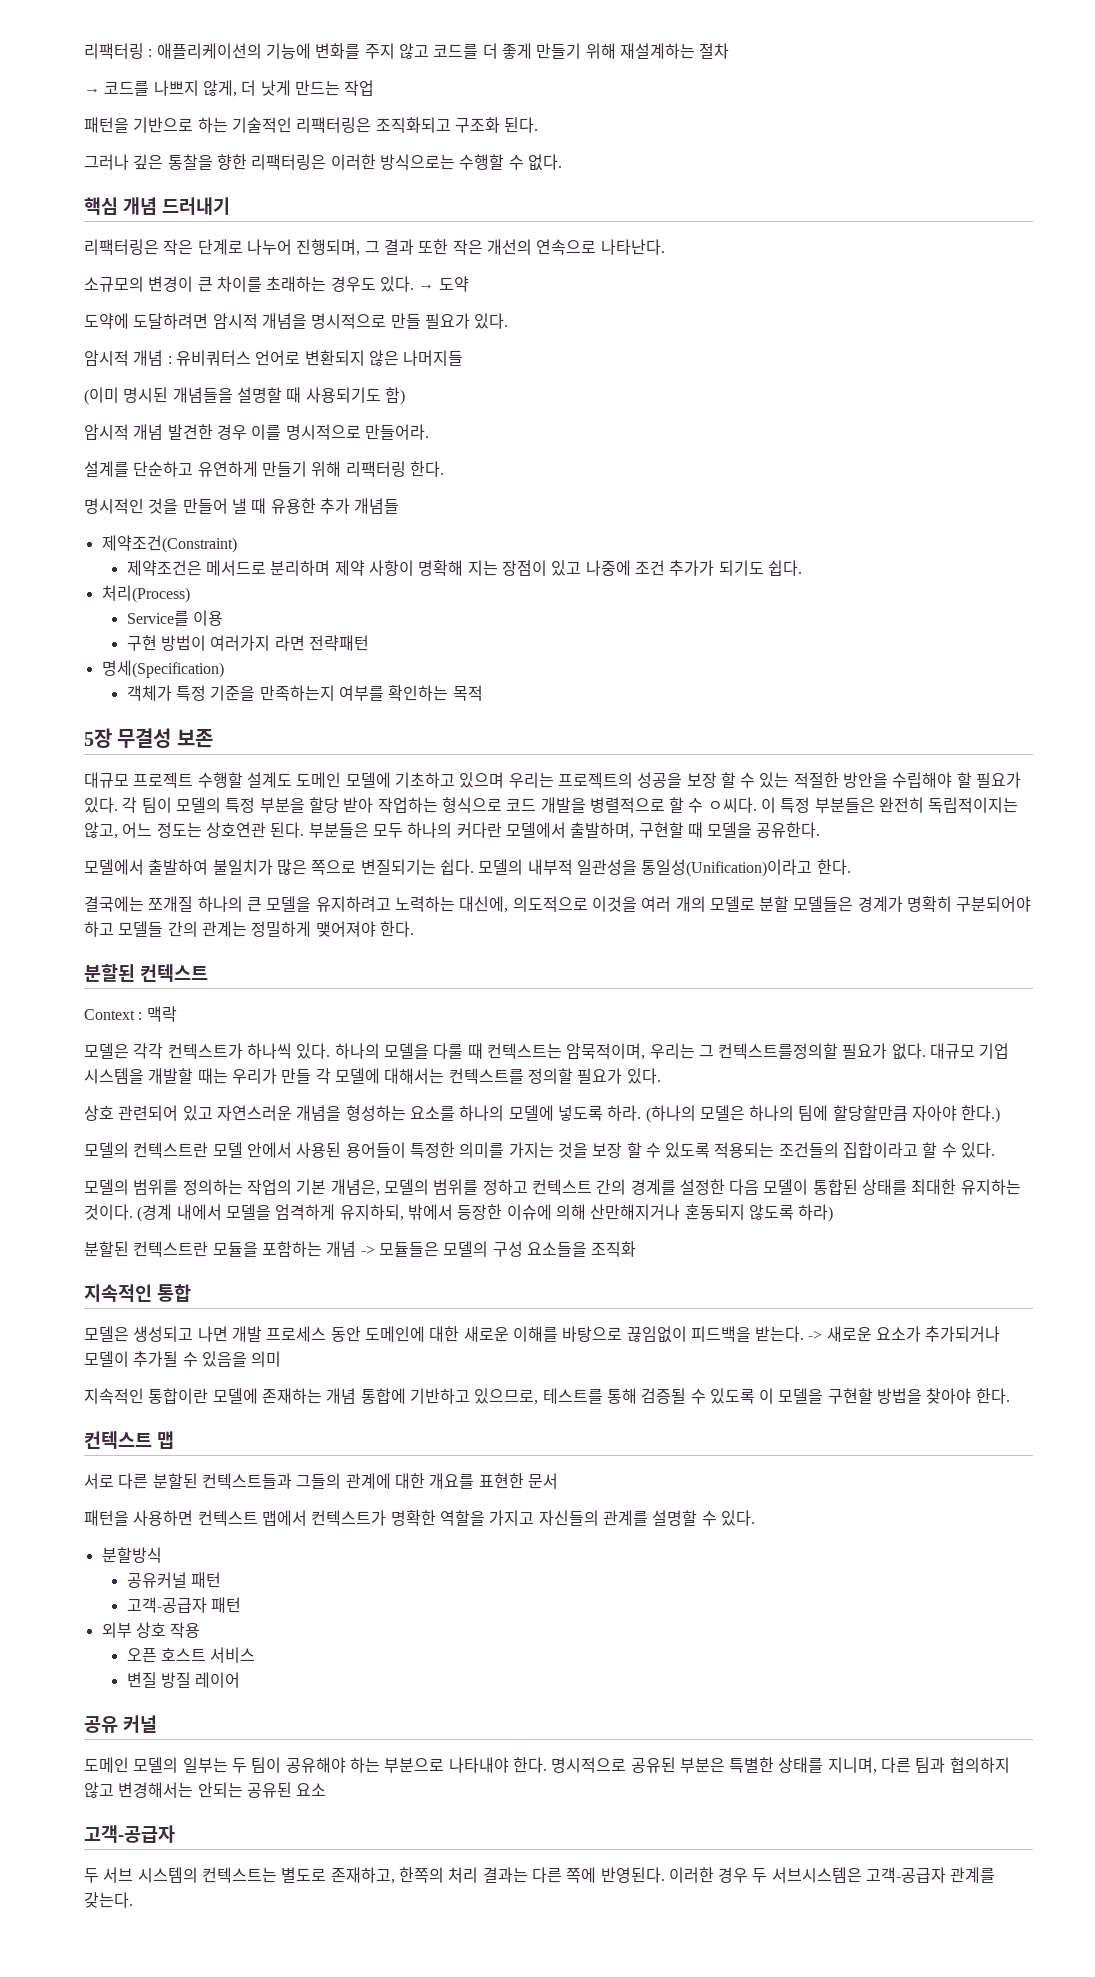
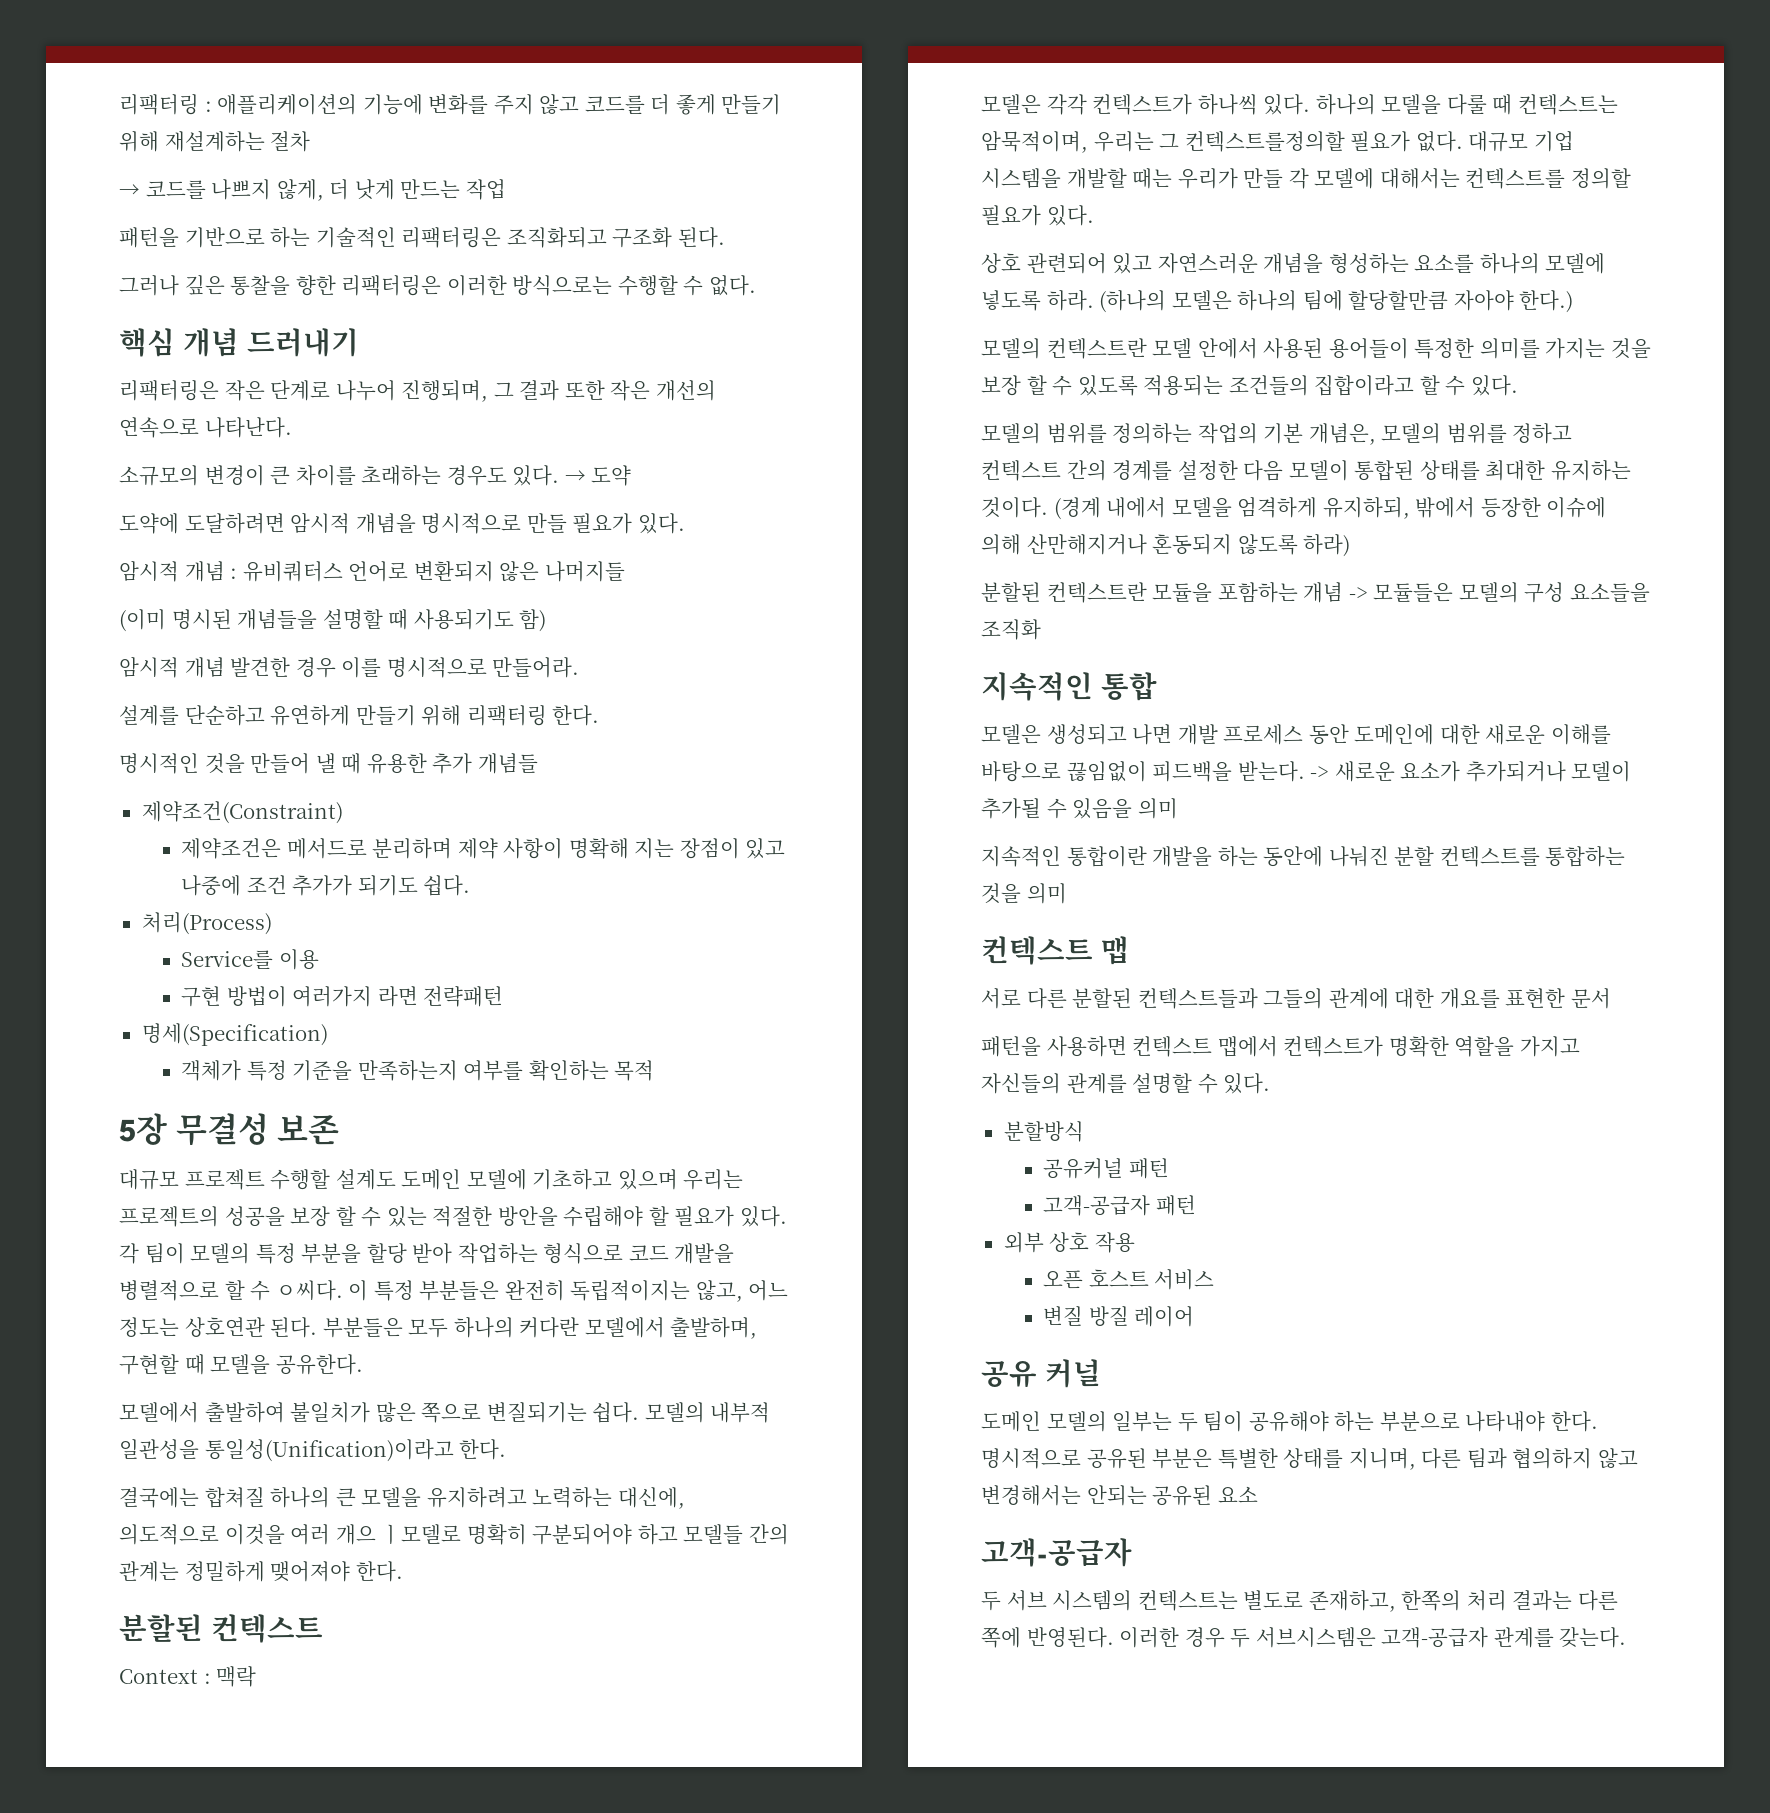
[148,896,194,912] 쪼개질 -> [204,1487,265,1508] 합쳐질
[675,896,903,912] 개의 모델로 분할 모델들은 경계가 -> [335,1524,462,1545] 개으 ㅣ모델로
[212,1388,1010,1405] 모델에 존재하는 개념 통합에 기반하고 있으므로, 테스트를 통해 검증될 수 있도록 이 모델을 구현할 방법을 찾아야 한다. -> [1152,846,1626,867] [981,883,1067,904] 개발을 하는 동안에 나눠진 분할 컨텍스트를 통합하는 것을 의미

